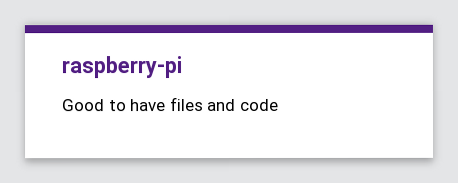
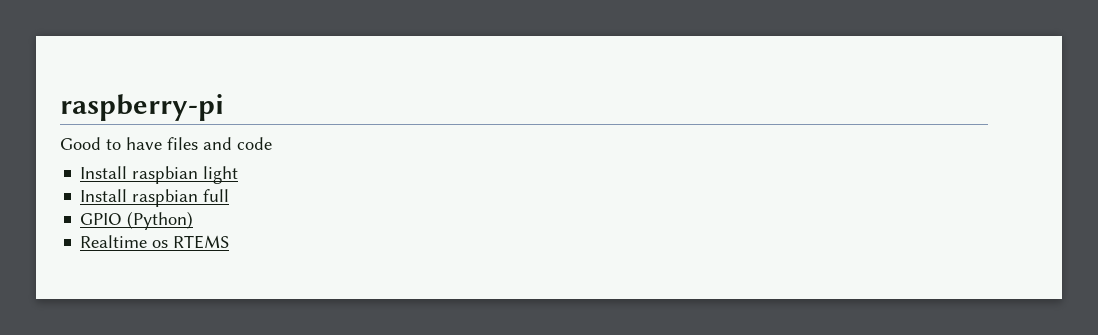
(279, 104) none -> [80,166,239,184] [80,189,230,207] [80,211,194,230] [80,235,230,249] // Install raspbian light // Install raspbian full // GPIO (Python) // Realtime os RTEMS

